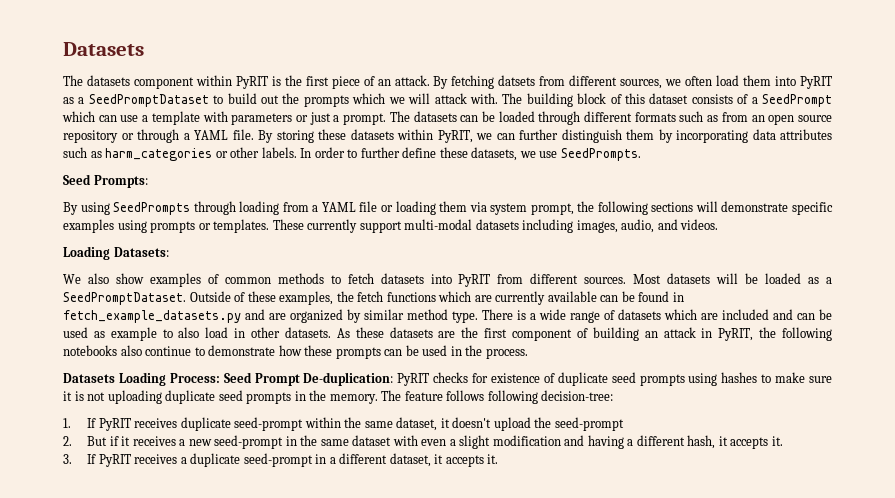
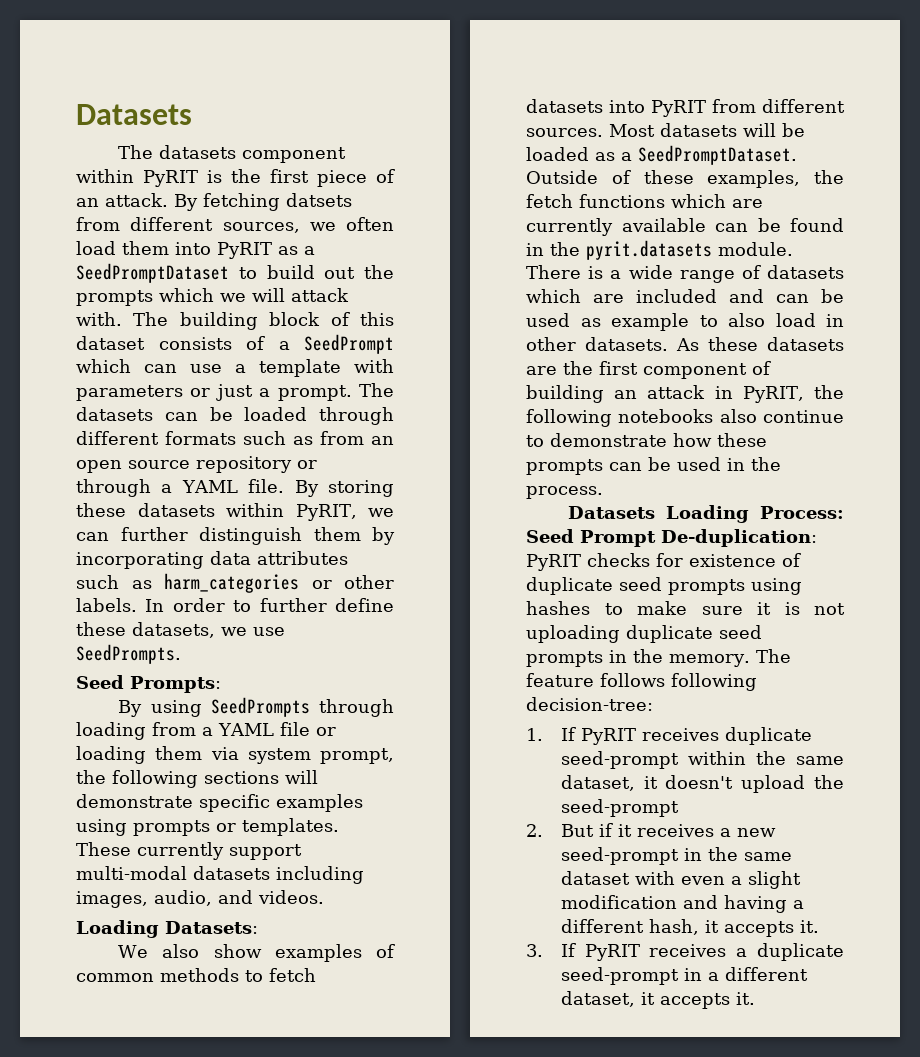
[63,309,478,323] fetch_example_datasets.py and are organized by similar method type. -> [550,240,793,260] the pyrit.datasets module.

